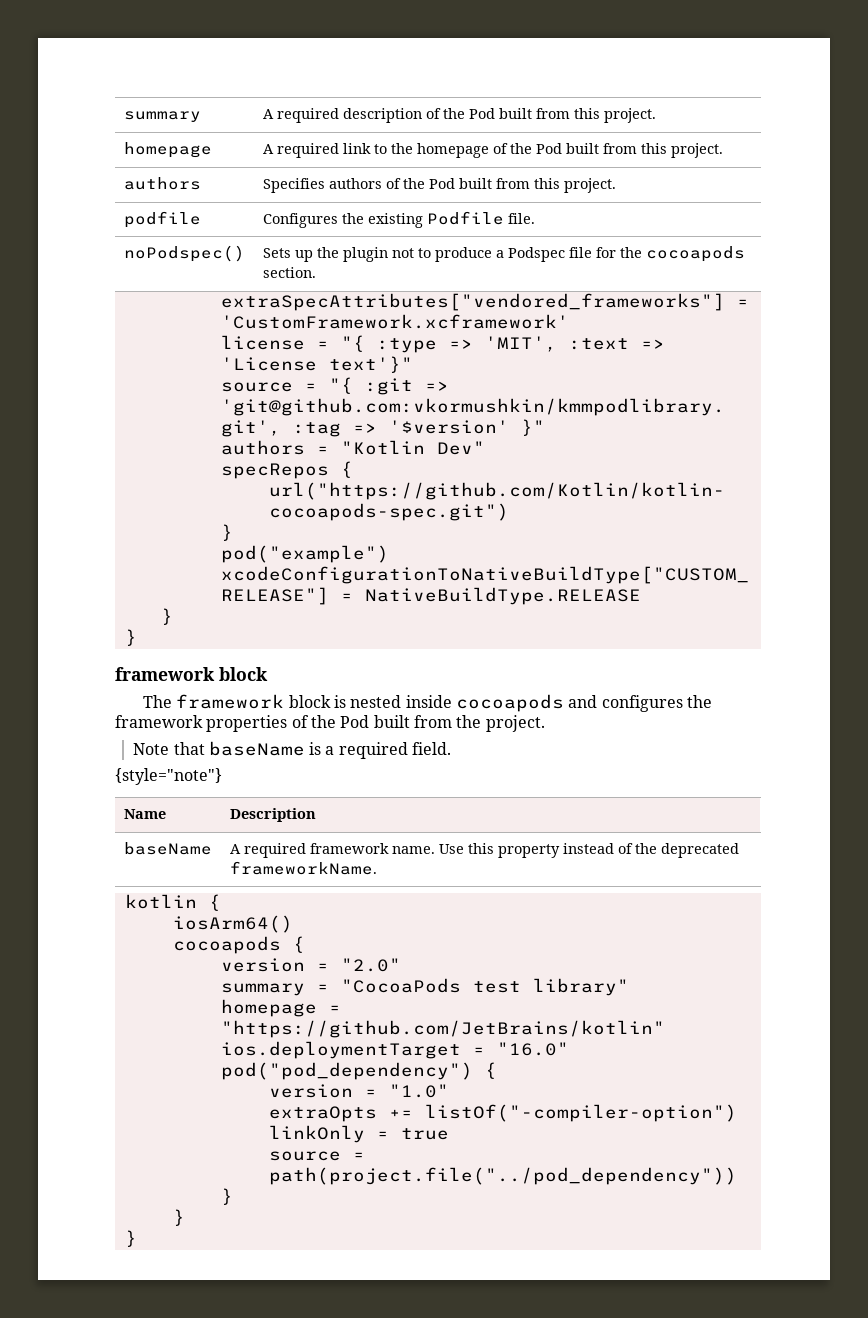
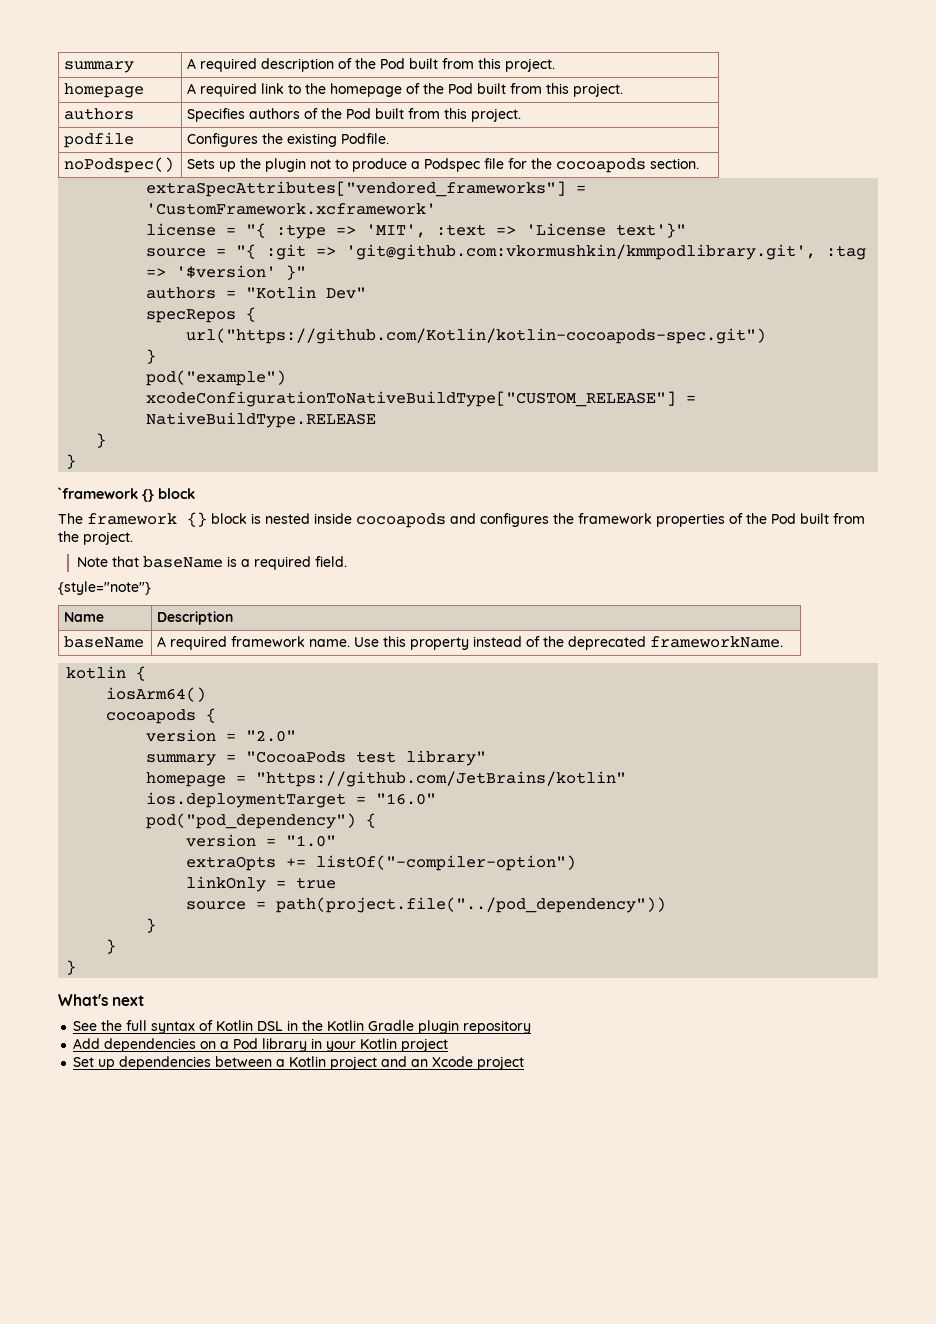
[426,211,535,225] Podfile file. -> [341,133,390,144] Podfile.
[115,667,215,681] framework -> [58,487,154,502] `framework {}
(285, 701) none -> [187,512,207,527] {}
(137, 1238) none -> [58,994,145,1006] [73,1020,532,1034] [73,1038,449,1052] [73,1056,525,1070] // What's next // See the full syntax of Kotlin DSL in the Kotlin Gradle plugin repository // Add dependencies on a Pod library in your Kotlin project // Set up dependencies between a Kotlin project and an Xcode project

